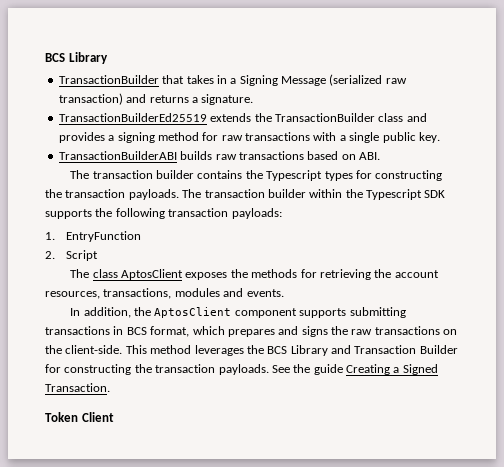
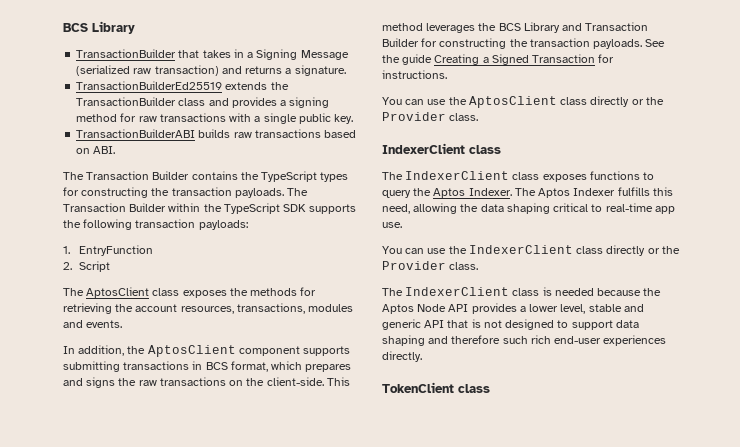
[92,170,195,179] transaction builder -> [86,171,190,180] Transaction Builder
[266,170,323,181] Typescript -> [261,171,318,182] TypeScript
[204,189,306,198] transaction builder -> [63,203,167,212] Transaction Builder
[366,189,422,200] Typescript -> [223,203,280,214] TypeScript
[92,269,184,280] class AptosClient -> [86,287,180,298] AptosClient class
[45,383,110,392] [45,412,114,422] Transaction. // Token Client -> [532,54,615,63] [382,70,447,79] [382,96,664,108] [382,112,479,121] [382,143,501,154] [382,171,655,182] [382,187,673,198] [382,203,675,214] [382,222,402,228] [382,245,680,256] [382,261,479,270] [382,287,662,296] [382,303,644,314] [382,319,639,330] [382,335,667,346] [382,351,422,362] [382,382,490,393] Transaction for instructions. // You can use the AptosClient class directly or the Provider class. // IndexerClient class // The IndexerClient class exposes functions to query the Aptos Indexer. The Aptos Indexer fulfills this need, allowing the data shaping critical to real-time app use. // You can use the IndexerClient class directly or the Provider class. // The IndexerClient class is needed because the Aptos Node API provides a lower level, stable and generic API that is not designed to support data shaping and therefore such rich end-user experiences directly. // TokenClient class

